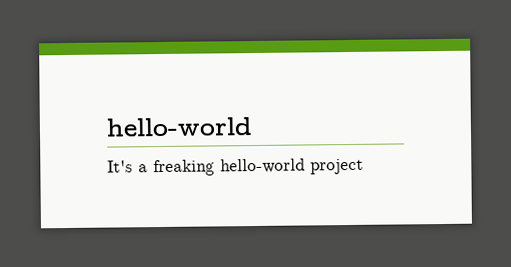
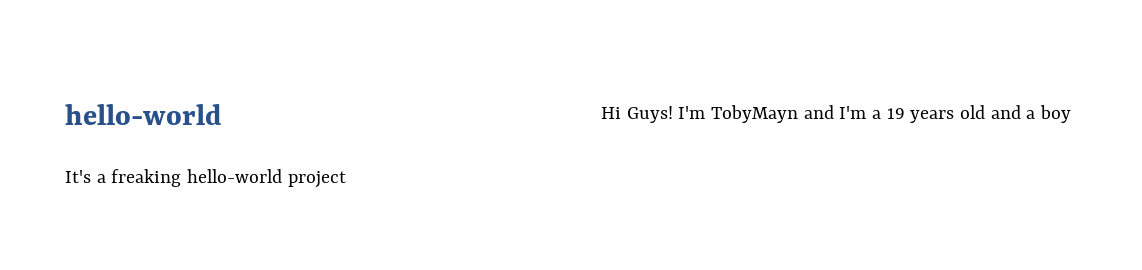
(364, 166) none -> [601,105,1072,123] // Hi Guys! I'm TobyMayn and I'm a 19 years old and a boy

